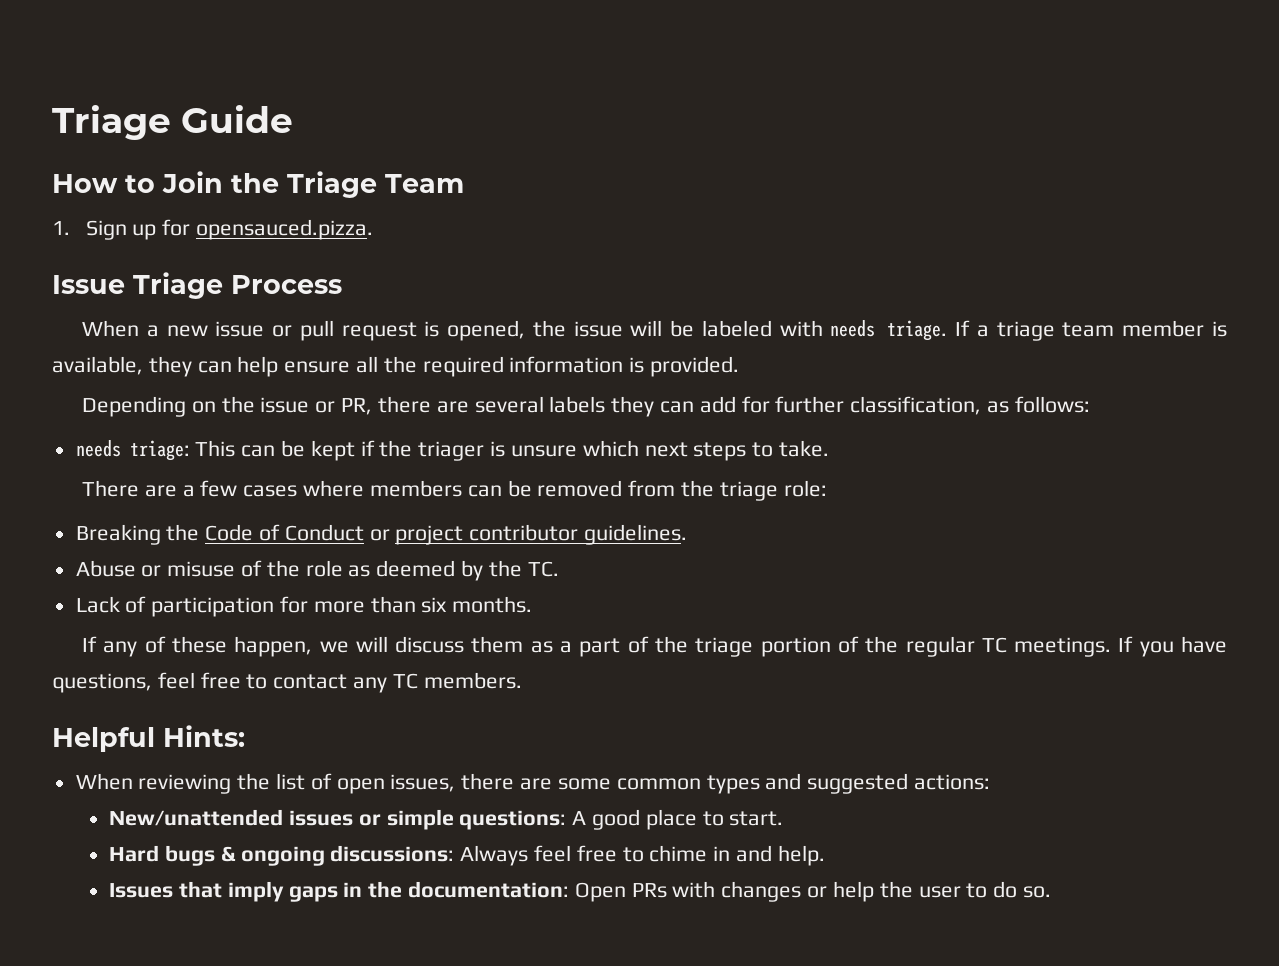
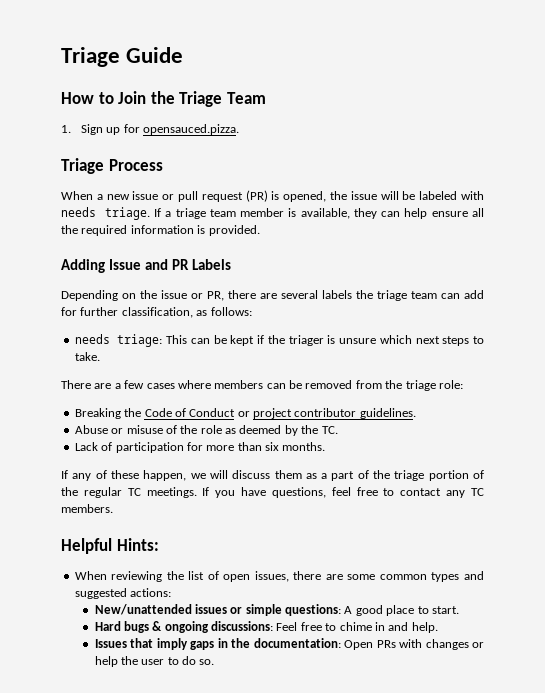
[52,275,125,294] Issue -> (239, 129) none
(417, 331) none -> [245,190,268,202] (PR)
(740, 366) none -> [61,259,231,273] // Adding Issue and PR Labels
[611,396,655,417] they -> [356,290,437,301] the triage team
[460,845,572,866] Always feel -> [276,622,298,631] Feel

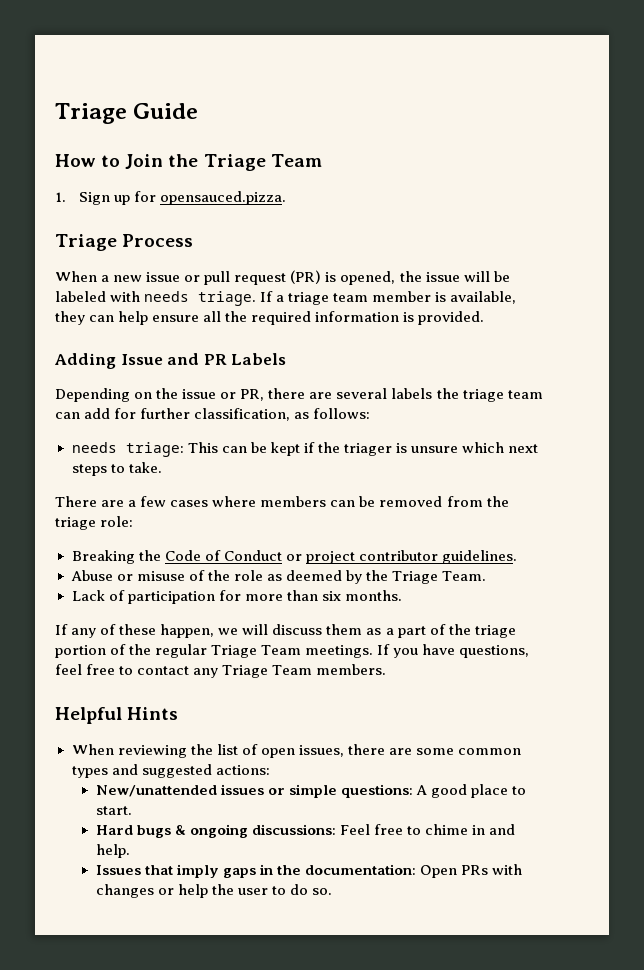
[321,426,338,434] TC. -> [392,571,487,584] Triage Team.
[127,488,141,496] TC -> [211,645,302,658] Triage Team
[471,488,485,496] TC -> [222,665,313,678] Triage Team
[116,538,159,551] Hints: -> [127,707,179,720] Hints

